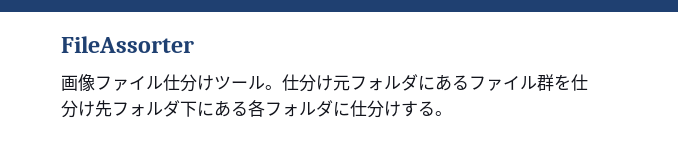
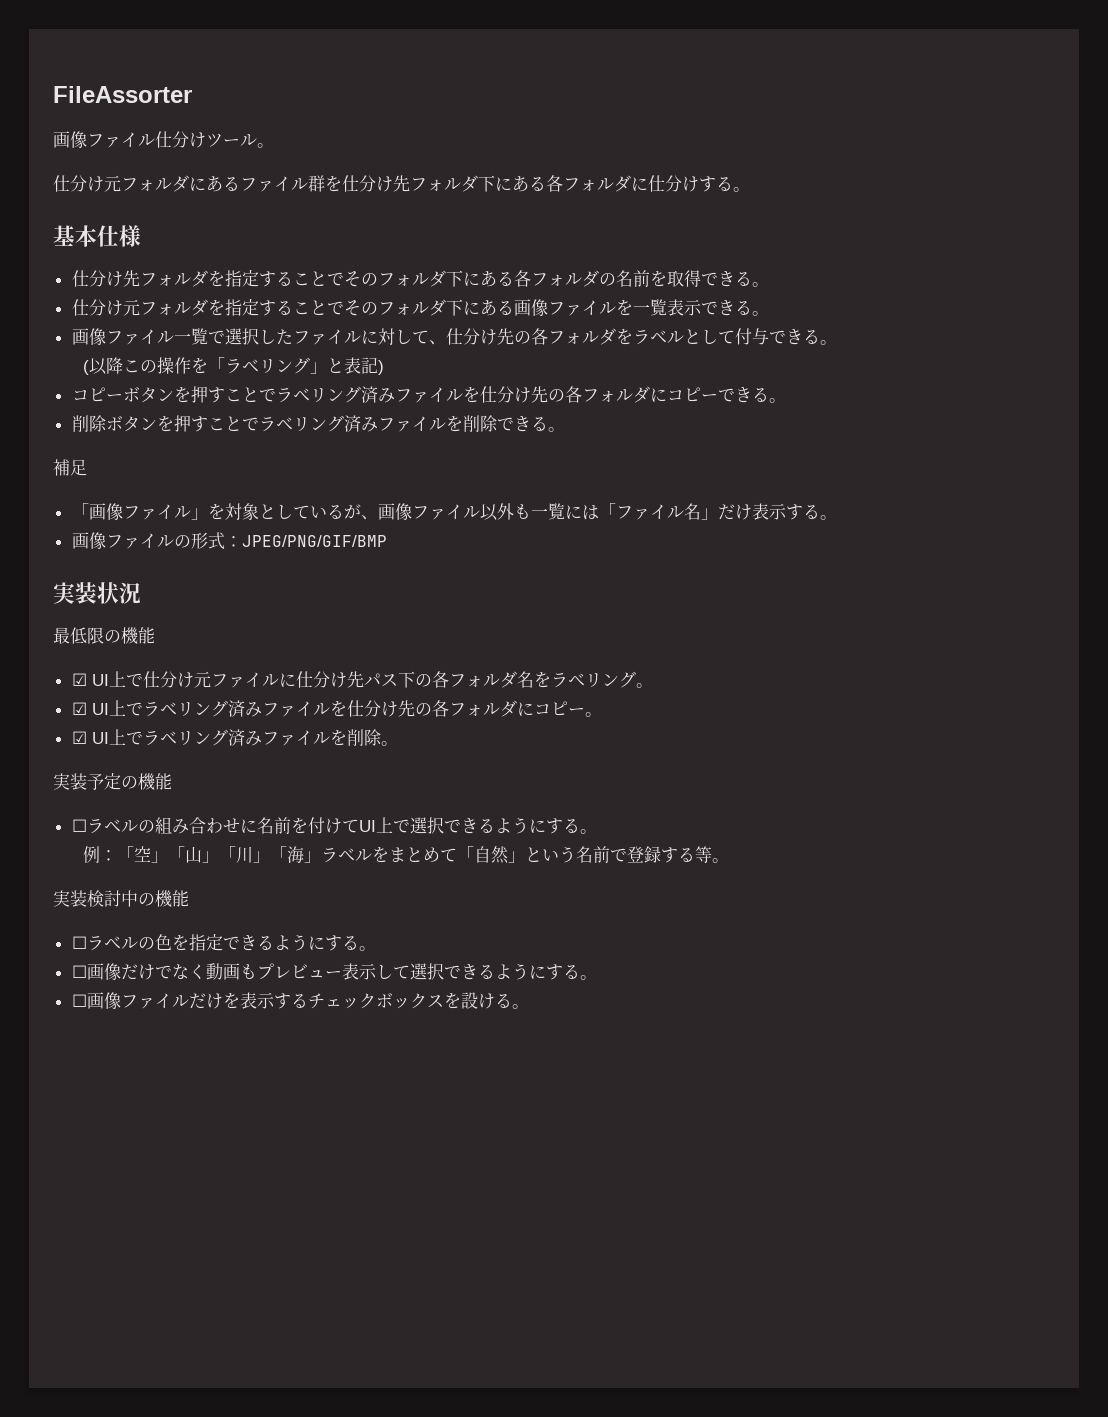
(282, 87) none -> (274, 145) //
(452, 113) none -> [53,225,141,247] [71,270,769,287] [71,299,769,317] [71,328,837,346] [83,357,385,375] [71,386,786,403] [71,415,565,432] [53,459,87,476] [71,503,837,521] [71,532,387,550] [53,582,141,604] [53,627,155,644] [71,671,653,688] [71,700,602,717] [71,729,398,746] [53,773,172,790] [71,817,597,834] [83,846,730,864] [53,890,189,907] [71,934,376,951] [71,963,597,981] [71,992,529,1010] // 基本仕様 // 仕分け先フォルダを指定することでそのフォルダ下にある各フォルダの名前を取得できる。 // 仕分け元フォルダを指定することでそのフォルダ下にある画像ファイルを一覧表示できる。 // 画像ファイル一覧で選択したファイルに対して、仕分け先の各フォルダをラベルとして付与できる。 // (以降この操作を「ラベリング」と表記) // コピーボタンを押すことでラベリング済みファイルを仕分け先の各フォルダにコピーできる。 // 削除ボタンを押すことでラベリング済みファイルを削除できる。 // 補足 // 「画像ファイル」を対象としているが、画像ファイル以外も一覧には「ファイル名」だけ表示する。 // 画像ファイルの形式：JPEG/PNG/GIF/BMP // 実装状況 // 最低限の機能 // ☑ UI上で仕分け元ファイルに仕分け先パス下の各フォルダ名をラベリング。 // ☑ UI上でラベリング済みファイルを仕分け先の各フォルダにコピー。 // ☑ UI上でラベリング済みファイルを削除。 // 実装予定の機能 // ☐ラベルの組み合わせに名前を付けてUI上で選択できるようにする。 // 例：「空」「山」「川」「海」ラベルをまとめて「自然」という名前で登録する等。 // 実装検討中の機能 // ☐ラベルの色を指定できるようにする。 // ☐画像だけでなく動画もプレビュー表示して選択できるようにする。 // ☐画像ファイルだけを表示するチェックボックスを設ける。

